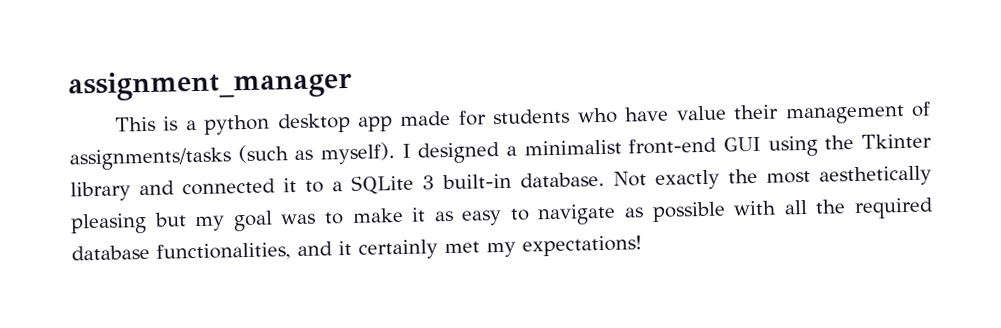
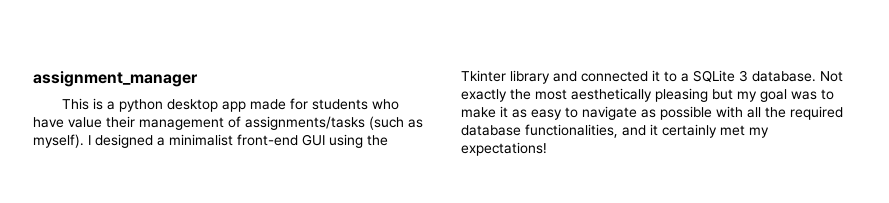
[442,173,512,190] built-in -> (748, 76) none

